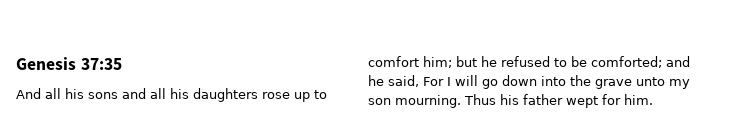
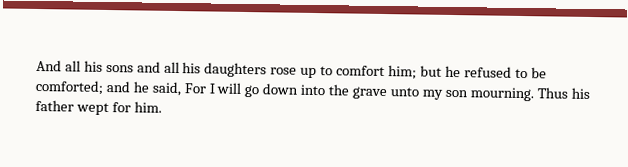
[16,57,122,70] Genesis 37:35 // -> (36, 65) none

